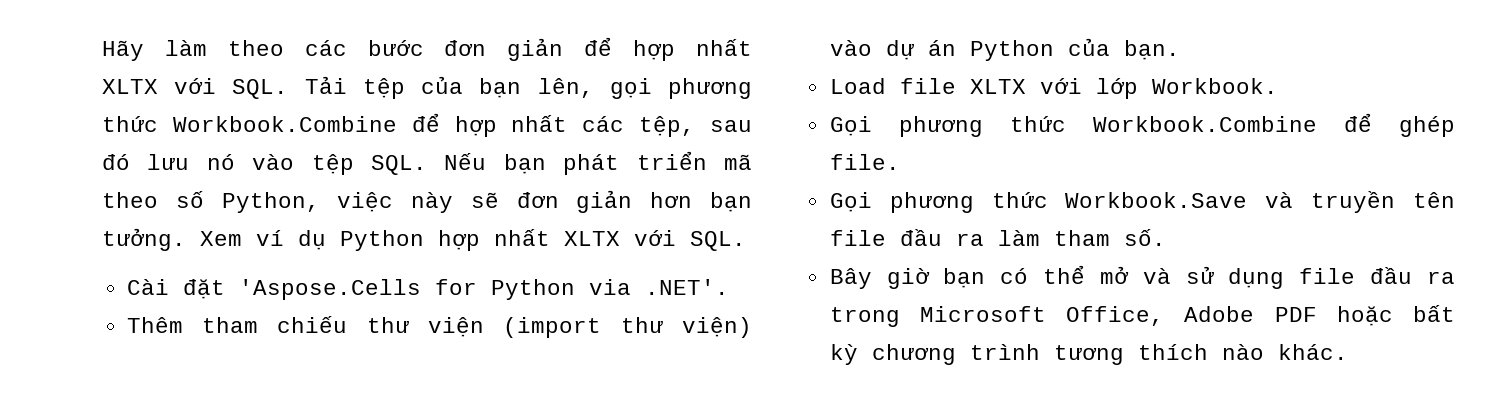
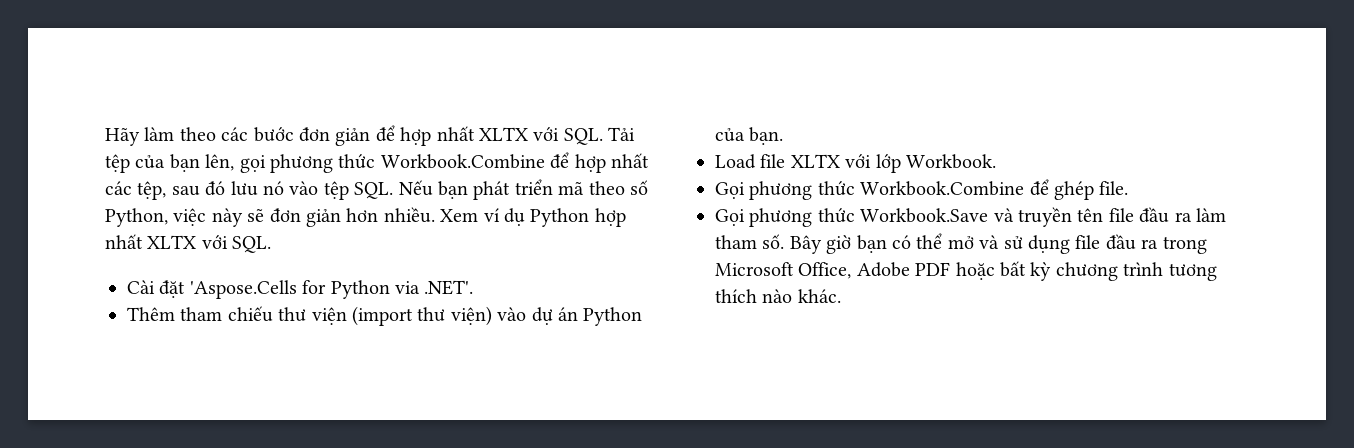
[710,192,752,212] [102,228,186,251] bạn tưởng. -> [383,207,435,223] nhiều.
(1166, 237) // -> (785, 241) none

